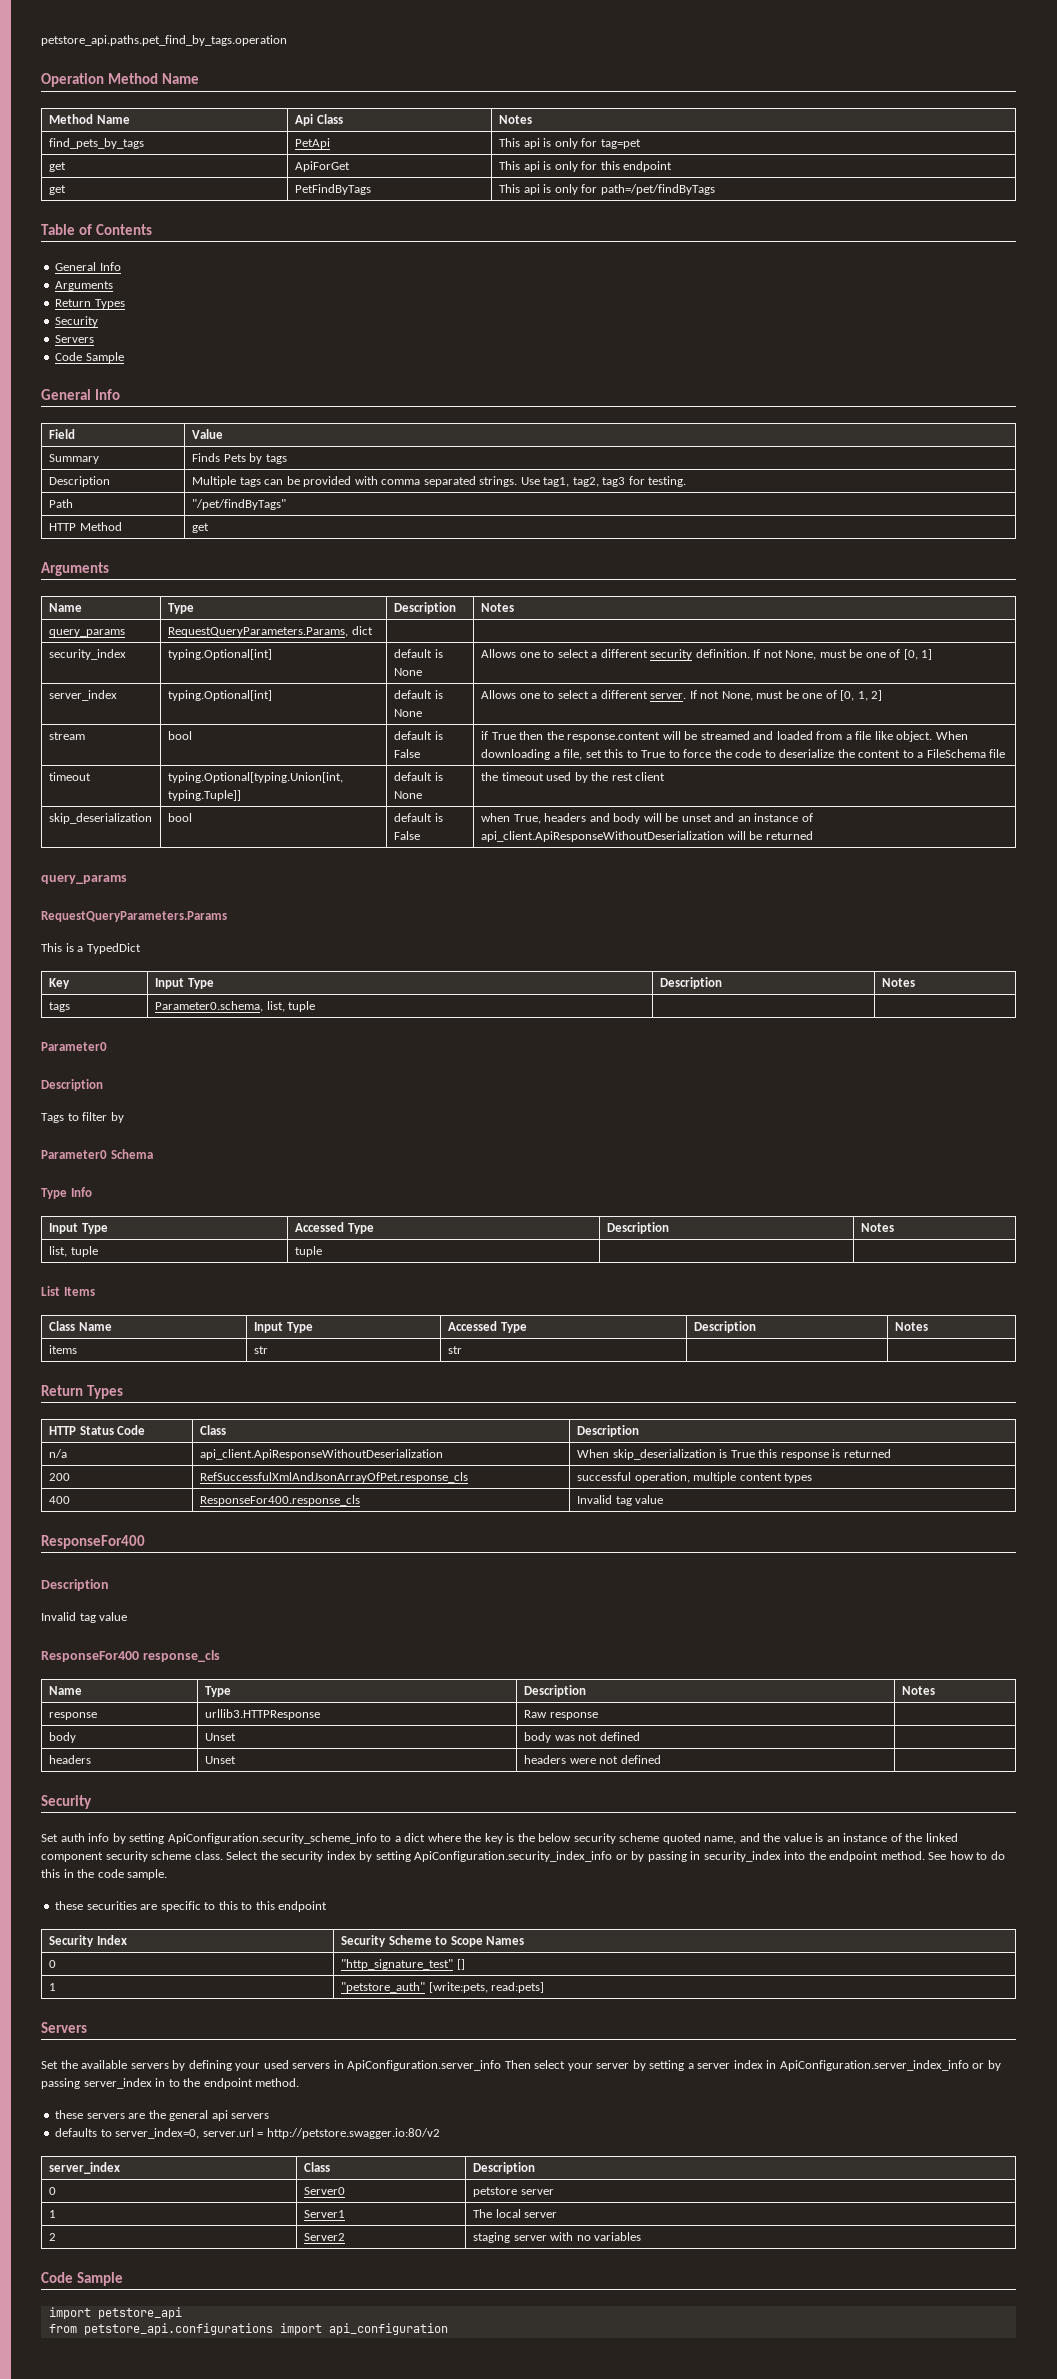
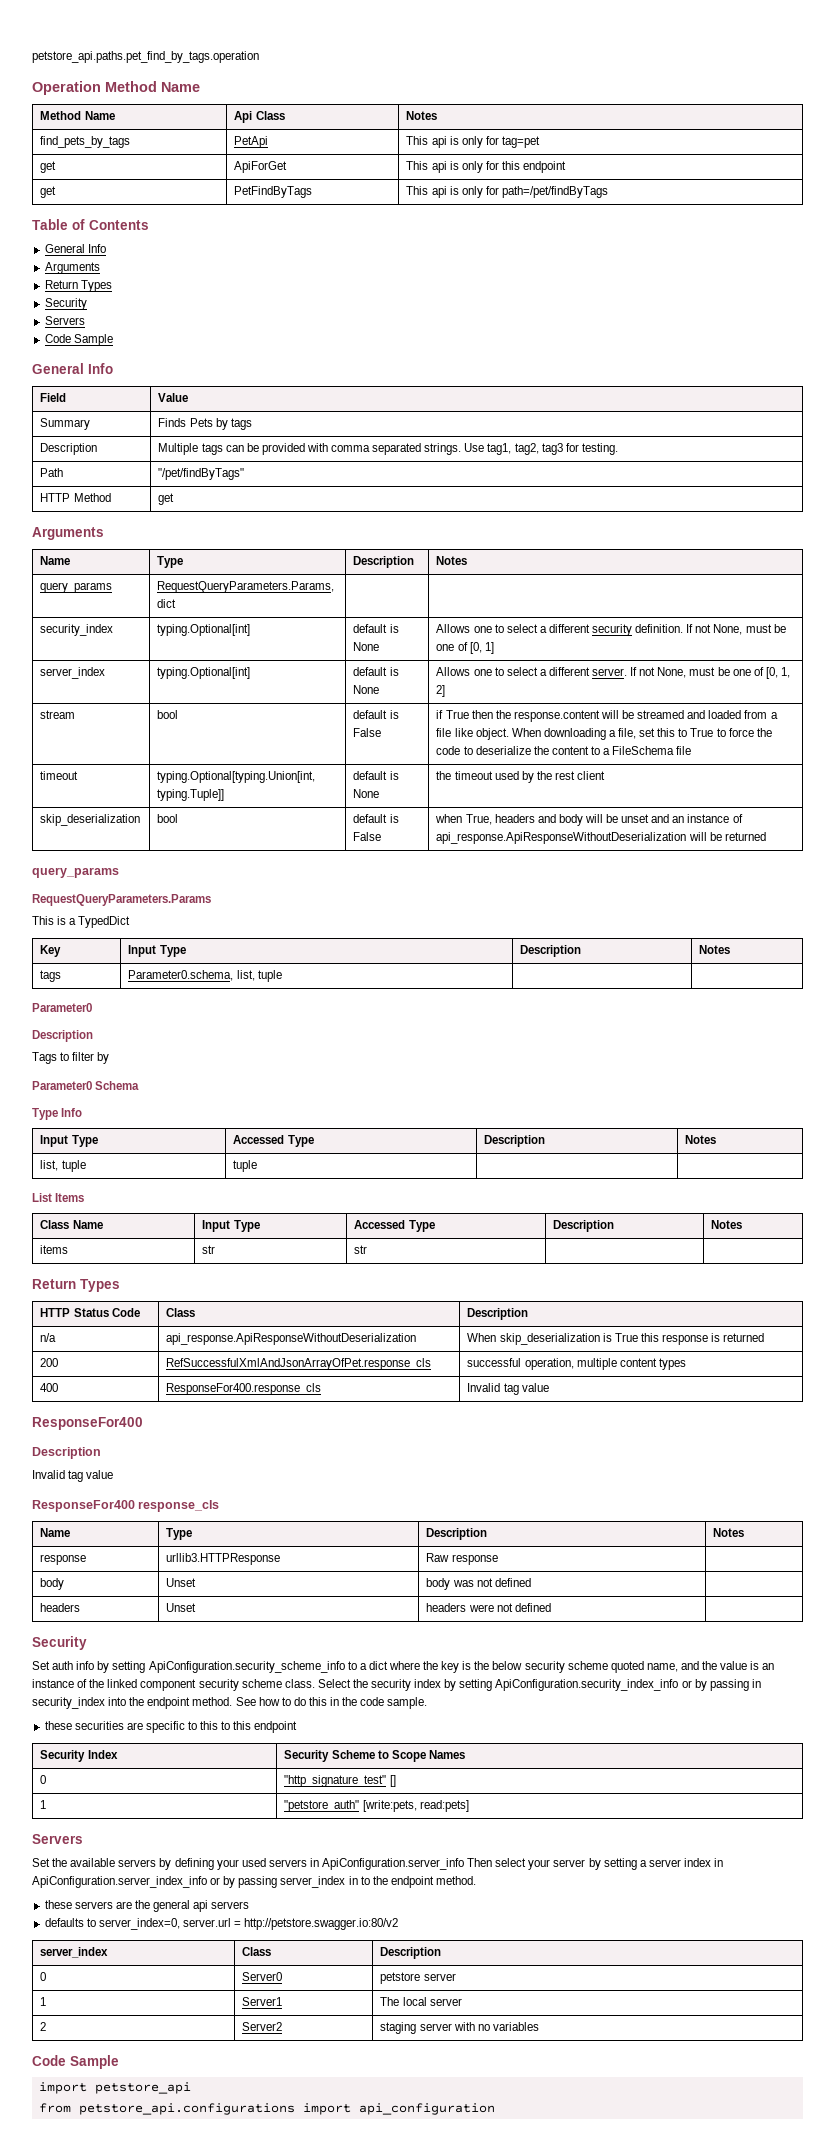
[480,831,724,842] api_client.ApiResponseWithoutDeserialization -> [436,832,687,844] api_response.ApiResponseWithoutDeserialization
[199,1449,443,1460] api_client.ApiResponseWithoutDeserialization -> [166,1333,417,1345] api_response.ApiResponseWithoutDeserialization

